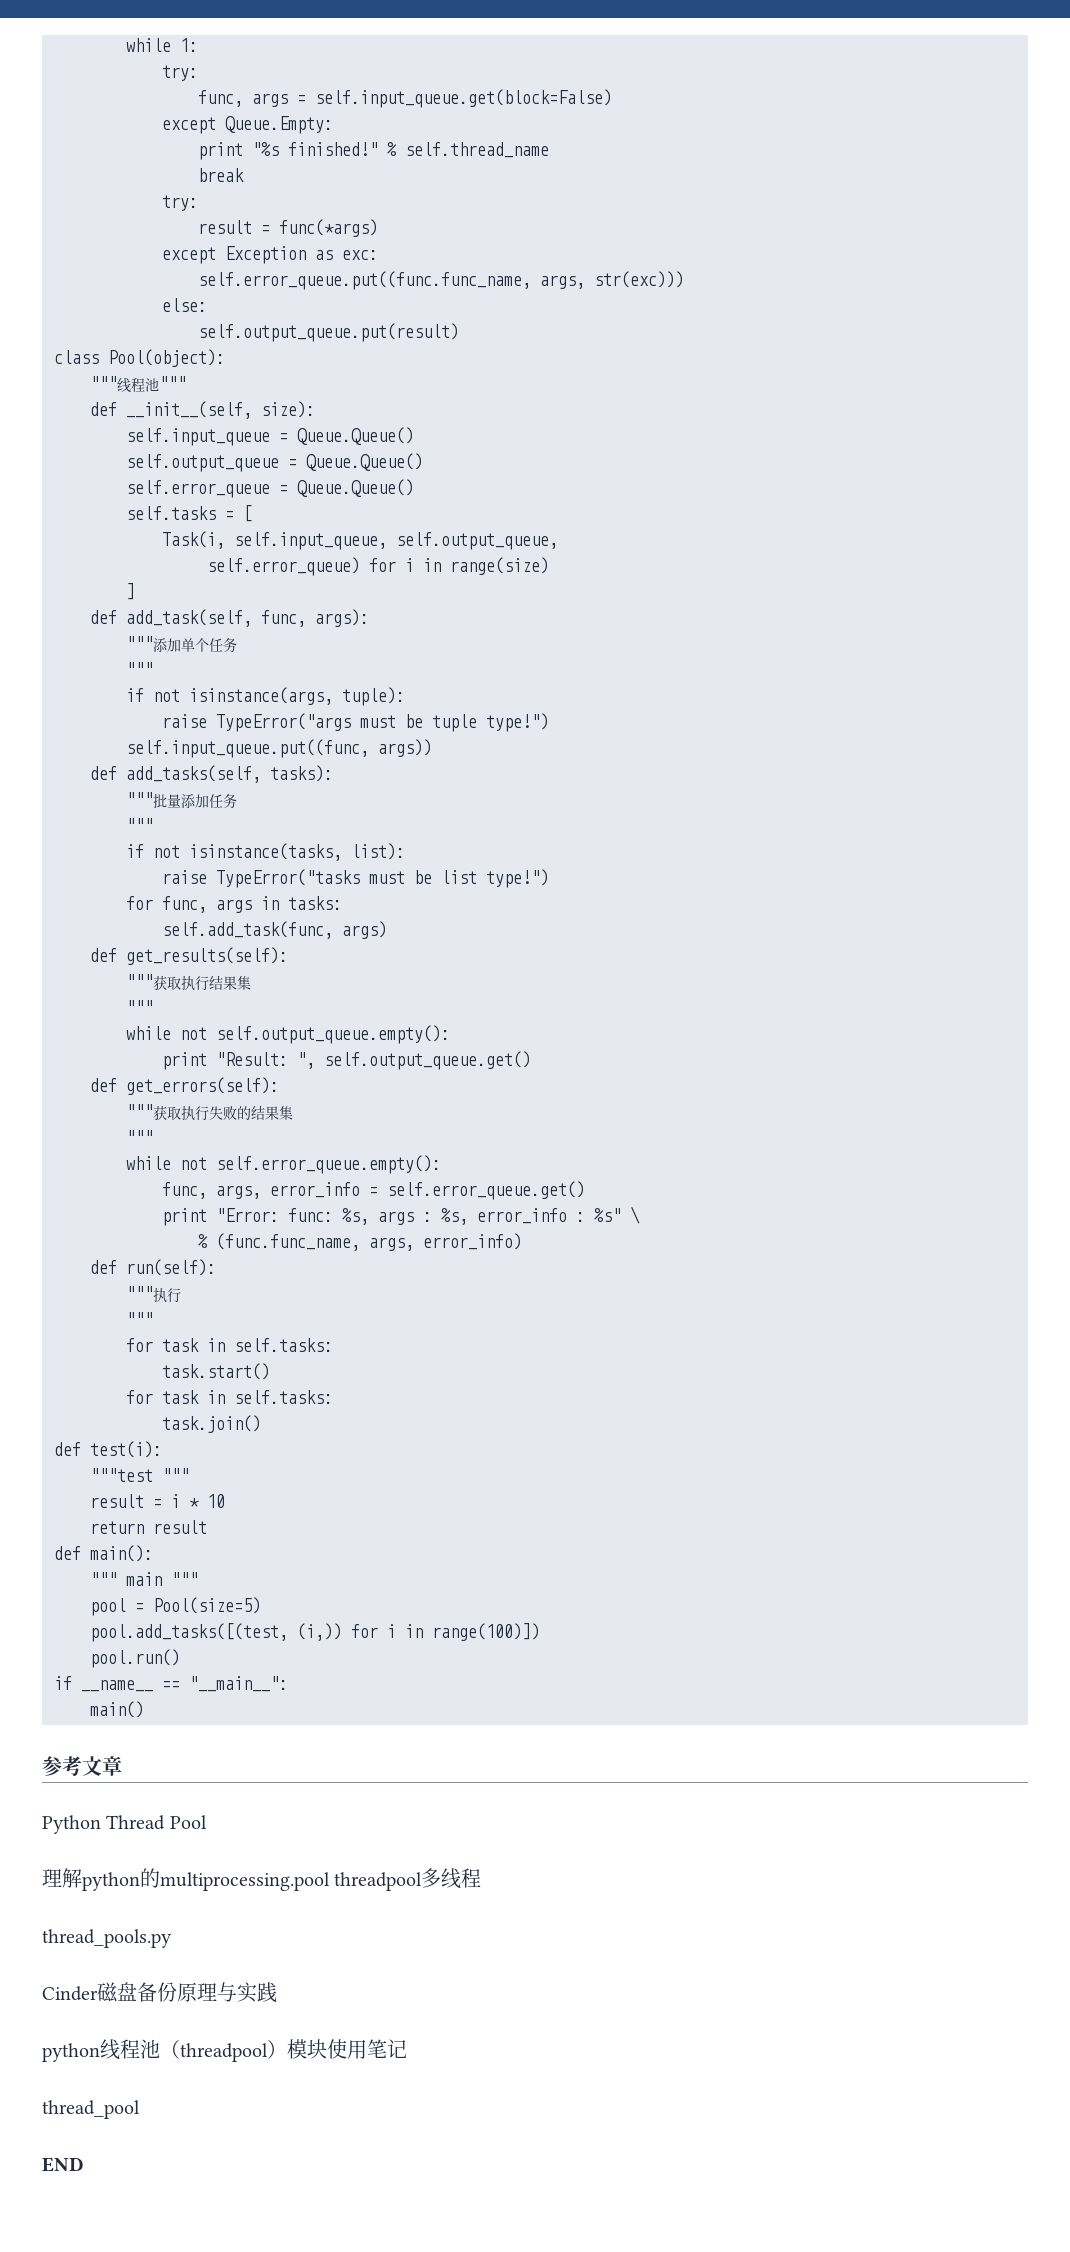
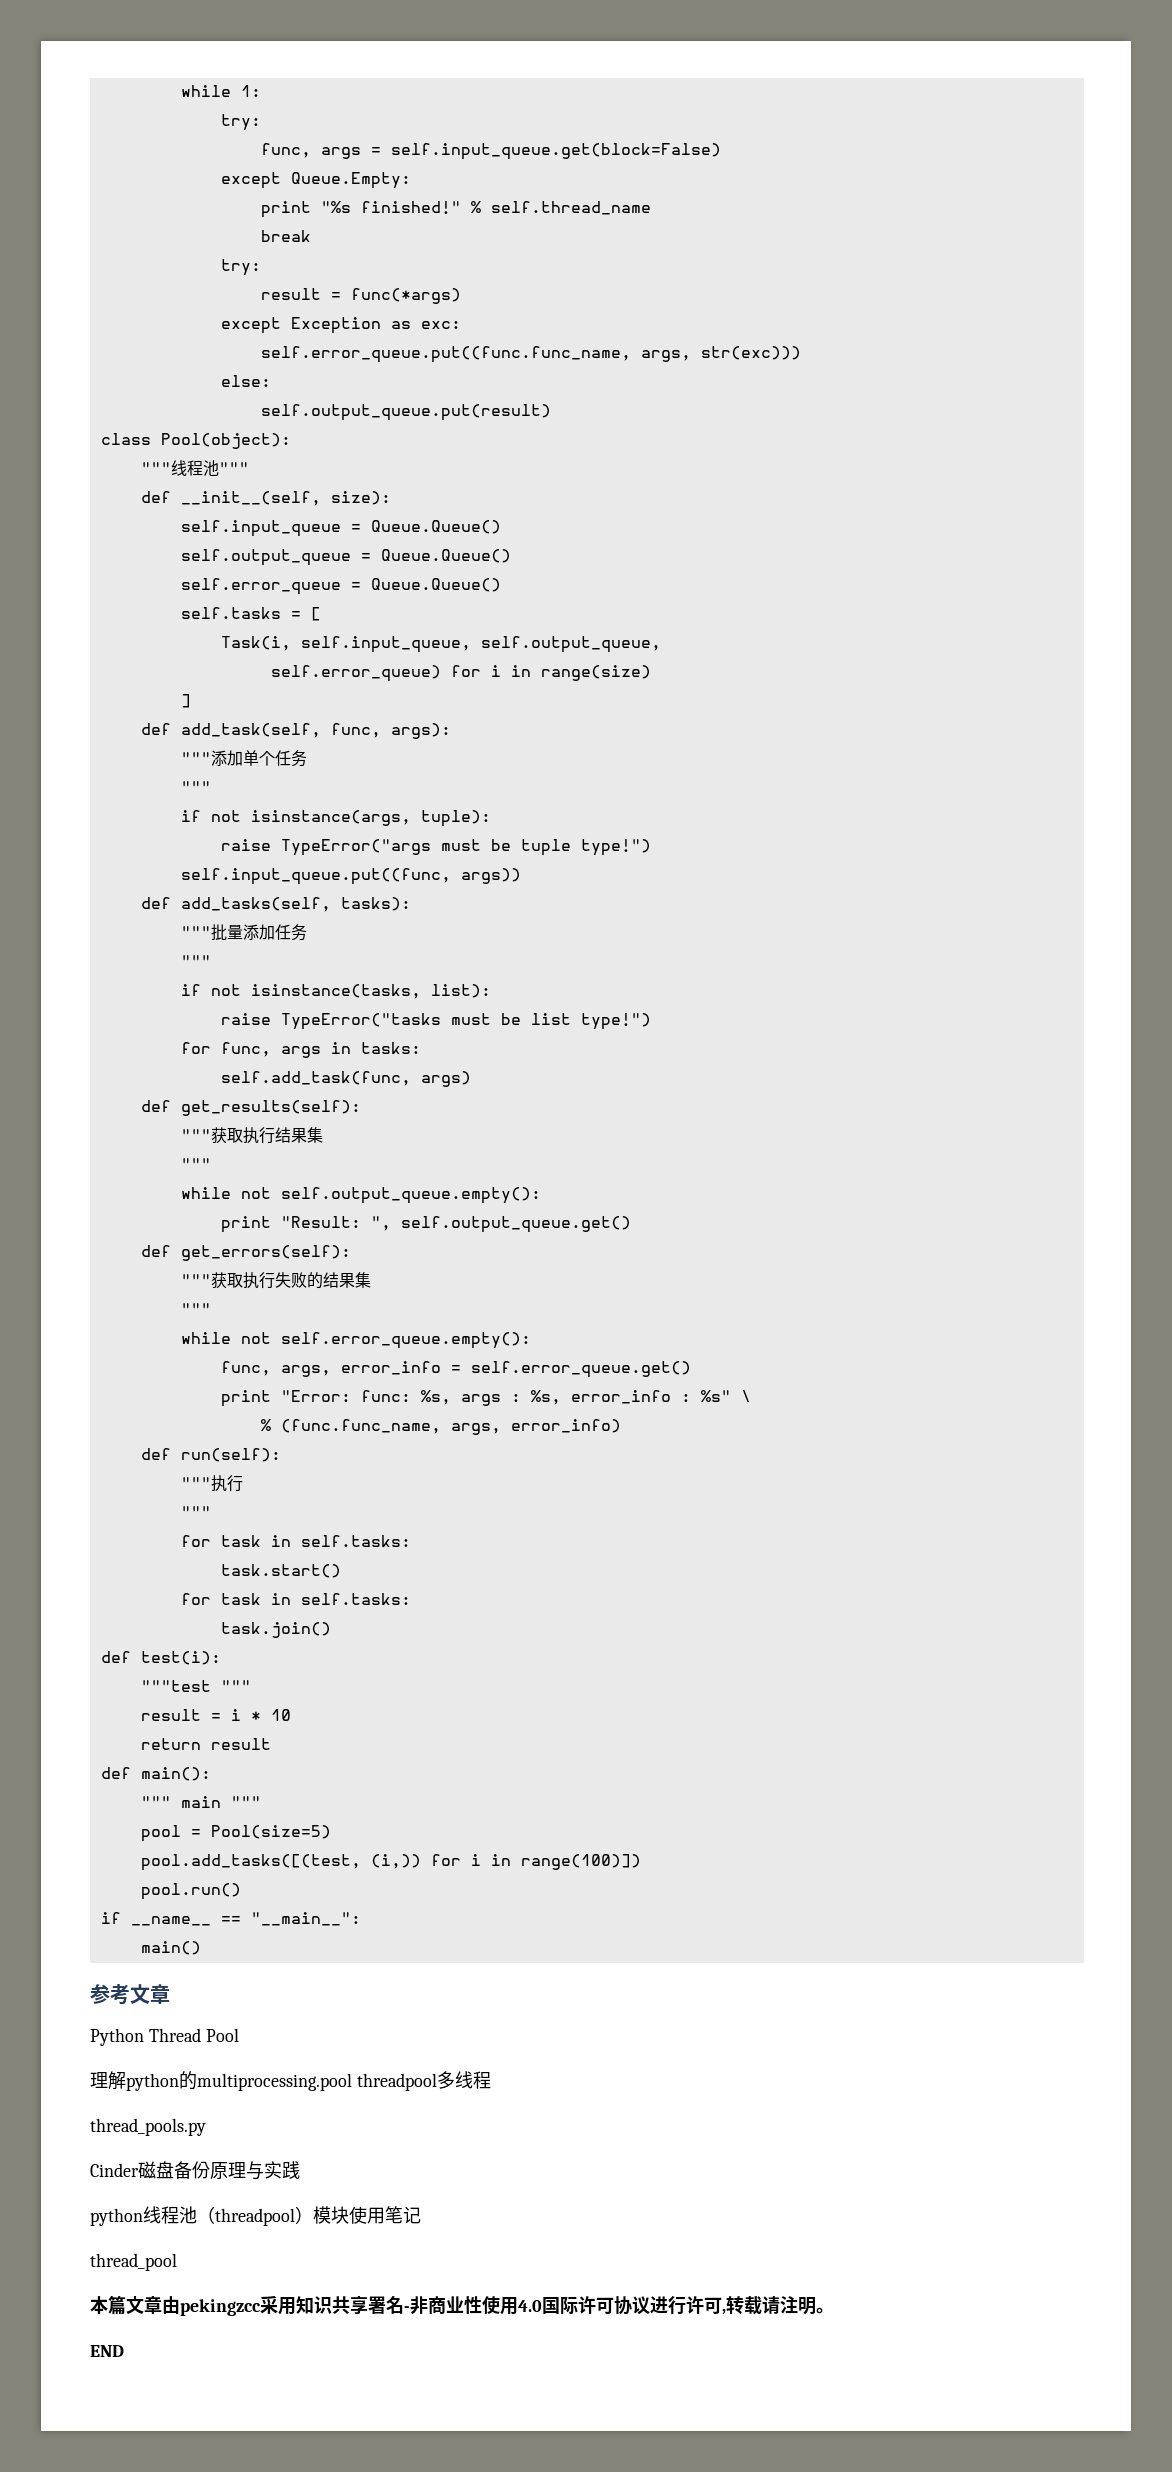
(140, 2109) none -> [90,2295,834,2316] // 本篇文章由pekingzcc采用知识共享署名-非商业性使用4.0国际许可协议进行许可,转载请注明。

